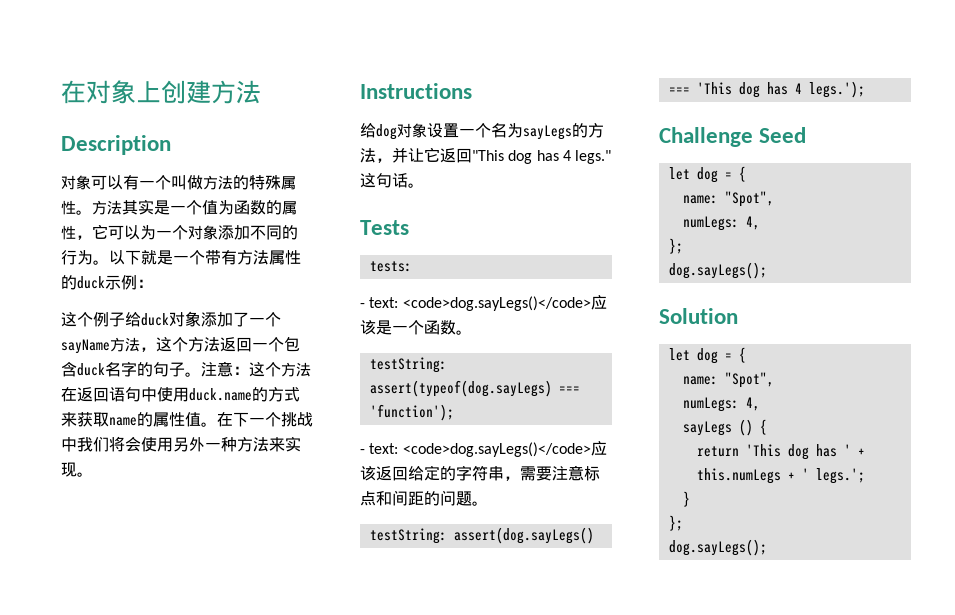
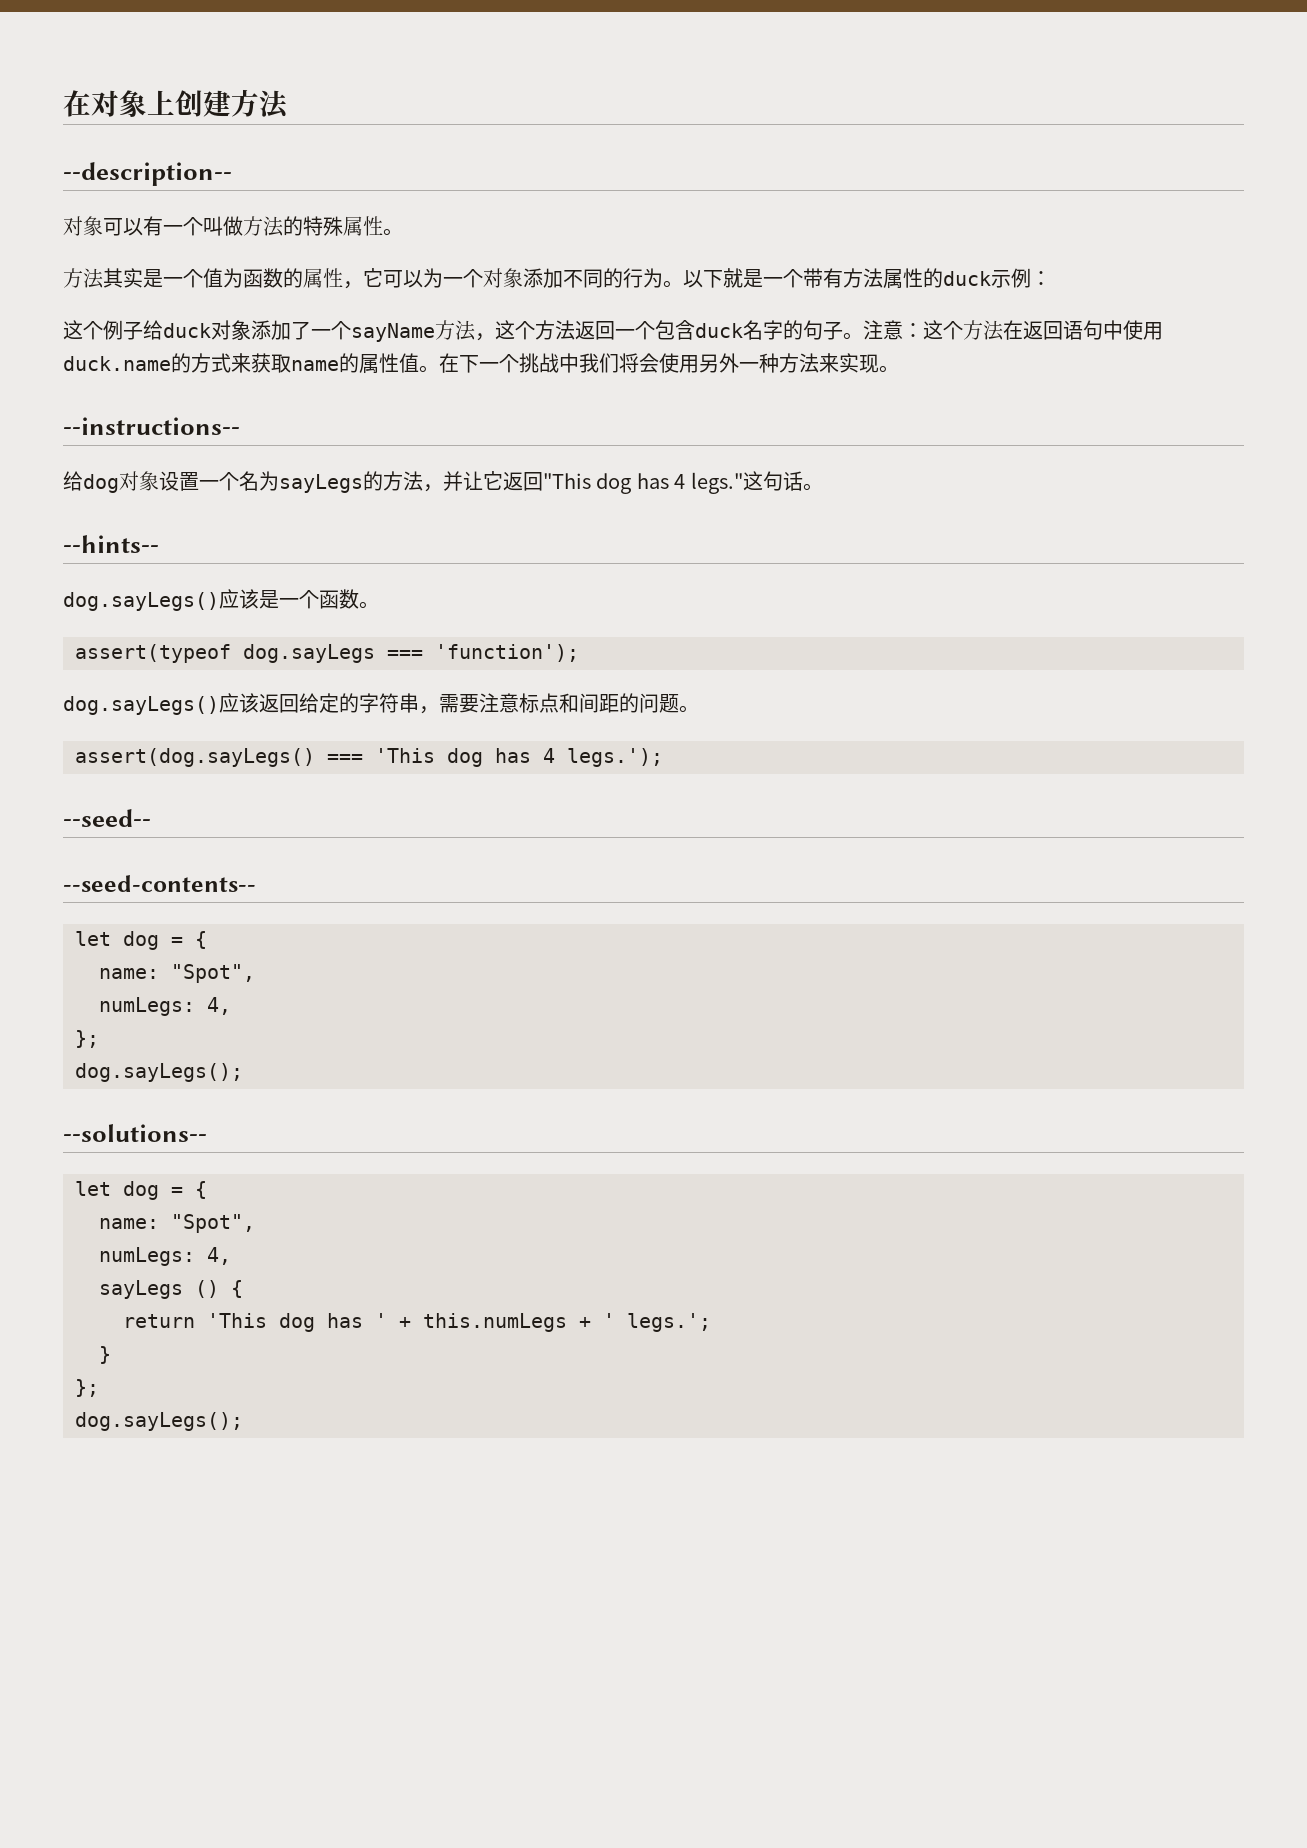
[61,135,171,155] Description -> [63,162,232,186] --description--
(92, 212) none -> (403, 232) //
[360,83,472,99] Instructions -> [63,417,240,435] --instructions--
[360,220,409,235] [369,261,412,272] [360,296,591,311] Tests // tests: // - text: <code>dog.sayLegs()</code> -> [63,535,159,553] [63,592,219,611] --hints-- // dog.sayLegs()
[369,357,447,373] [369,380,552,397] testString: assert(typeof(dog.sayLegs) -> [75,644,375,663] assert(typeof dog.sayLegs
[360,442,591,457] - text: <code>dog.sayLegs()</code> -> [63,696,219,715] dog.sayLegs()
[369,528,447,544] testString: -> (699, 709) none
[659,127,807,147] Challenge Seed -> [63,809,151,827] [63,875,256,892] --seed-- // --seed-contents--
[659,308,738,324] Solution -> [63,1124,207,1142] --solutions--

